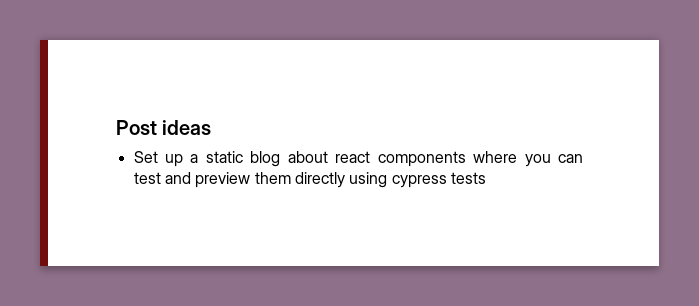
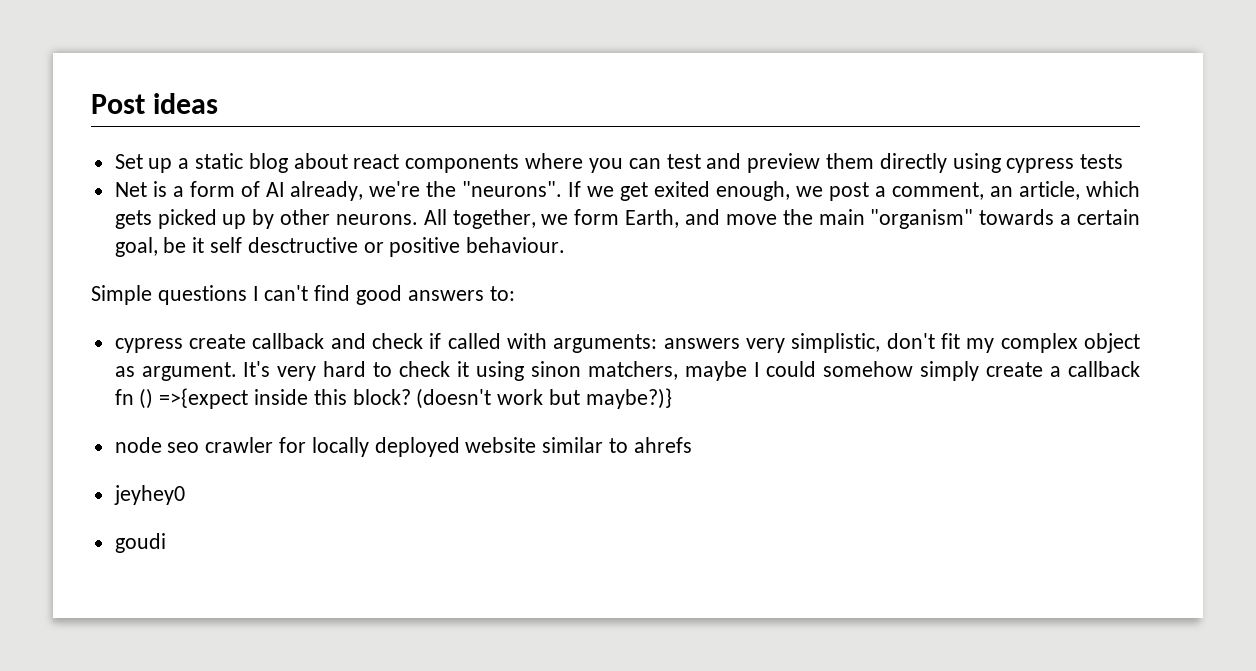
(486, 178) none -> [114,181,1140,201] [114,209,1140,229] [114,237,566,257] [91,285,515,305] [114,333,1141,353] [114,361,1140,381] [114,388,672,409] [114,437,692,457] [113,485,185,505] [114,533,166,553] // Net is a form of AI already, we're the "neurons". If we get exited enough, we post a comment, an article, which gets picked up by other neurons. All together, we form Earth, and move the main "organism" towards a certain goal, be it self desctructive or positive behaviour. // Simple questions I can't find good answers to: // cypress create callback and check if called with arguments: answers very simplistic, don't fit my complex object as argument. It's very hard to check it using sinon matchers, maybe I could somehow simply create a callback fn () =>{expect inside this block? (doesn't work but maybe?)} // node seo crawler for locally deployed website similar to ahrefs // jeyhey0 // goudi

